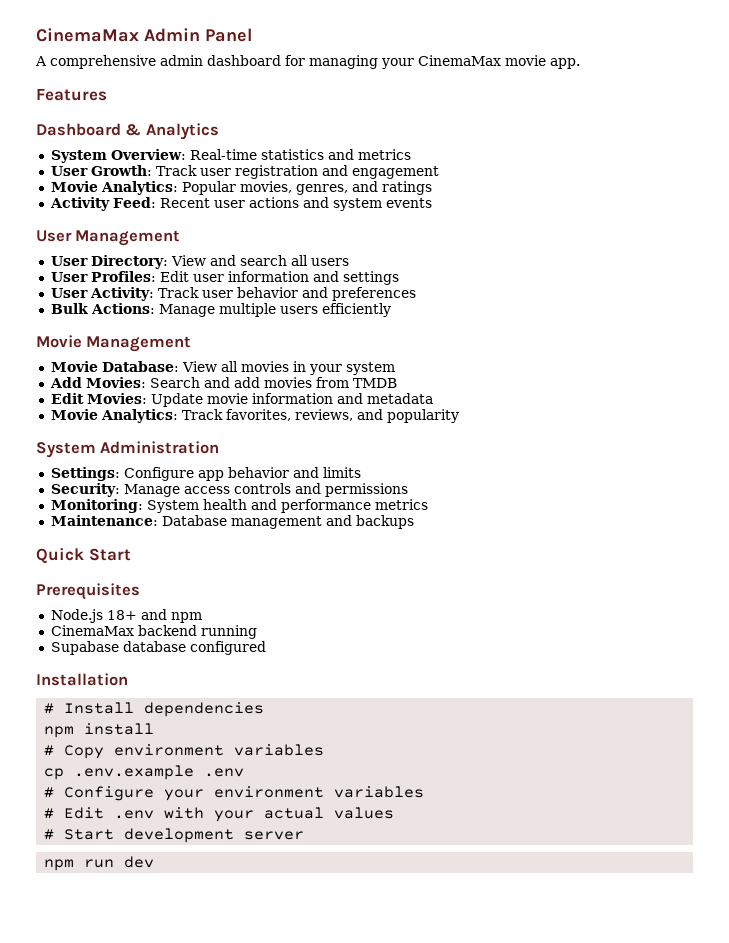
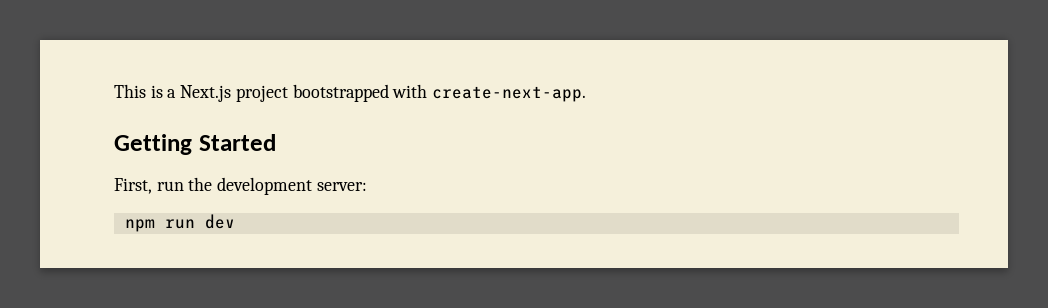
[36,28,252,42] [35,55,580,69] [36,88,107,101] [36,123,219,140] [50,149,411,163] [50,165,439,179] [50,181,432,195] [49,197,432,211] [36,230,181,246] [50,255,349,269] [50,271,399,285] [50,287,416,301] [50,303,391,317] [36,335,192,352] [50,361,395,375] [49,377,397,388] [50,393,433,407] [50,409,459,423] [36,441,220,458] [50,467,361,481] [50,483,408,497] [50,499,428,513] [50,515,414,529] [36,547,131,564] [36,583,140,600] [50,609,202,623] [50,625,257,639] [50,641,266,655] [36,673,128,686] [44,702,265,717] [44,723,155,738] [44,744,325,759] [44,765,245,780] [44,786,425,801] [44,807,395,822] [44,828,305,843] CinemaMax Admin Panel // A comprehensive admin dashboard for managing your CinemaMax movie app. // Features // Dashboard & Analytics // System Overview: Real-time statistics and metrics // User Growth: Track user registration and engagement // Movie Analytics: Popular movies, genres, and ratings // Activity Feed: Recent user actions and system events // User Management // User Directory: View and search all users // User Profiles: Edit user information and settings // User Activity: Track user behavior and preferences // Bulk Actions: Manage multiple users efficiently // Movie Management // Movie Database: View all movies in your system // Add Movies: Search and add movies from TMDB // Edit Movies: Update movie information and metadata // Movie Analytics: Track favorites, reviews, and popularity // System Administration // Settings: Configure app behavior and limits // Security: Manage access controls and permissions // Monitoring: System health and performance metrics // Maintenance: Database management and backups // Quick Start // Prerequisites // Node.js 18+ and npm // CinemaMax backend running // Supabase database configured // Installation // # Install dependencies // npm install // # Copy environment variables // cp .env.example .env // # Configure your environment variables // # Edit .env with your actual values // # Start development server -> [114,84,587,102] [114,134,276,155] [114,177,367,195] This is a Next.js project bootstrapped with create-next-app. // Getting Started // First, run the development server:

